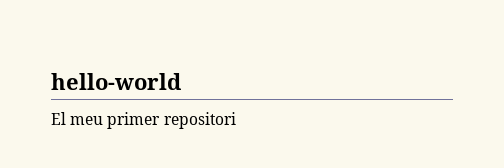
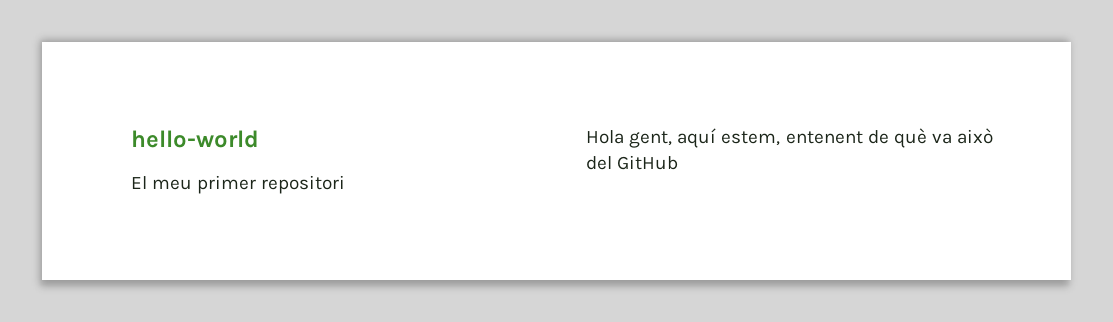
(236, 120) none -> [586,128,994,148] [586,155,679,170] // Hola gent, aquí estem, entenent de què va això del GitHub

